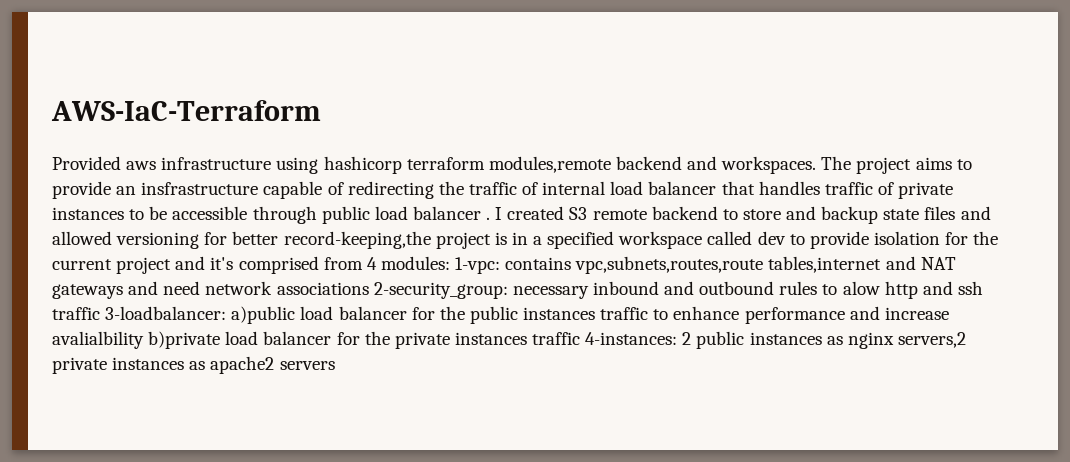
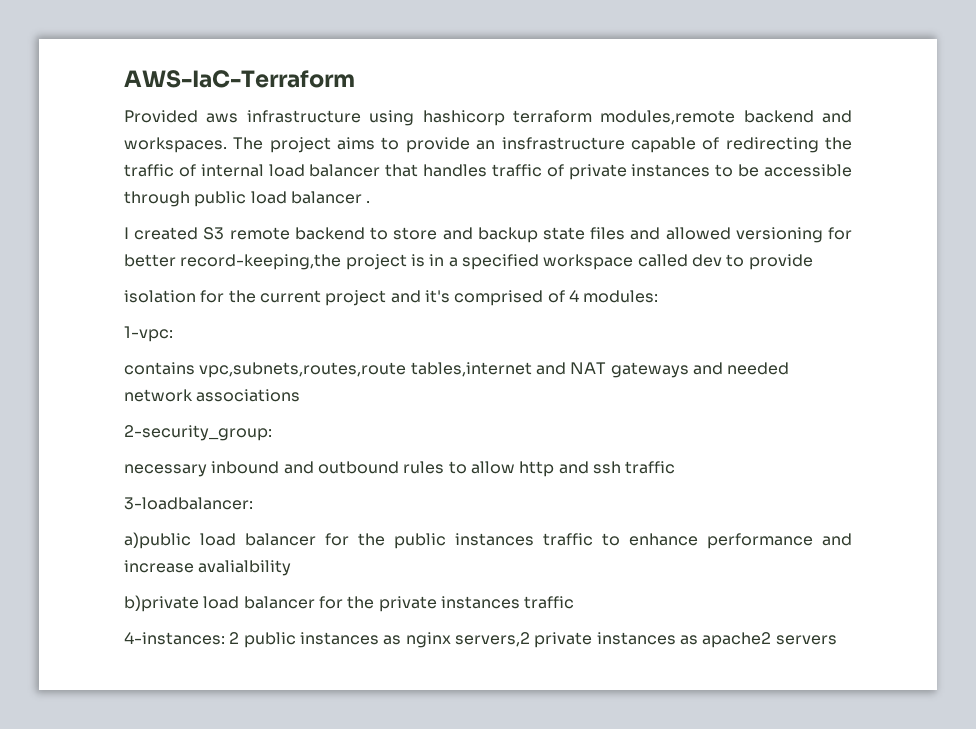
(491, 218) none -> (371, 202) //
(869, 240) none -> (813, 262) //
[323,257,363,270] from -> [547,290,565,303] of
(450, 263) none -> (659, 296) //
(501, 265) none -> (173, 334) //
[163,281,201,295] need -> [727,362,790,375] needed
(369, 288) none -> (301, 395) //
(508, 290) none -> (272, 433) //
[842,281,880,295] alow -> [470,461,515,474] allow
(100, 313) none -> (676, 467) //
(227, 313) none -> (253, 503) //
(144, 340) none -> (292, 568) //
(581, 338) none -> (575, 602) //

